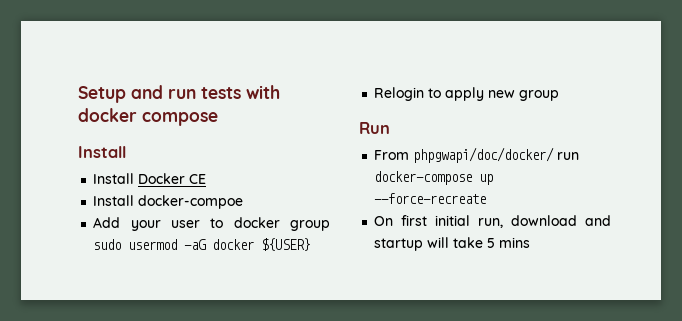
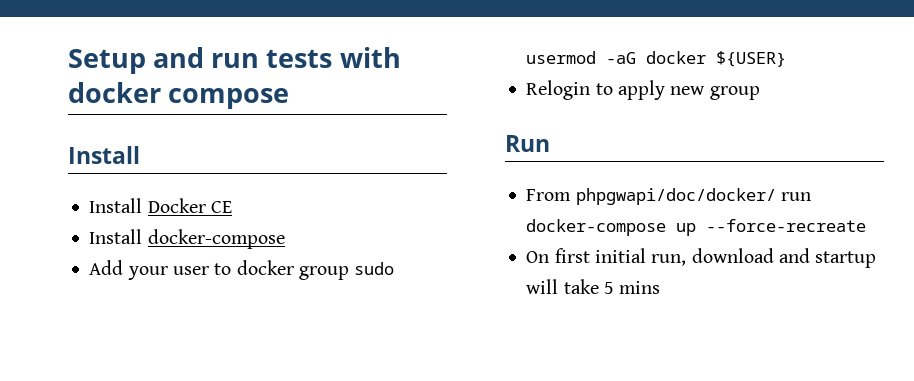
[138,195,244,209] docker-compoe -> [147,229,285,249] docker-compose

